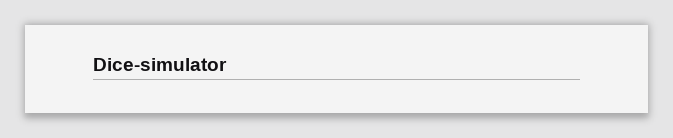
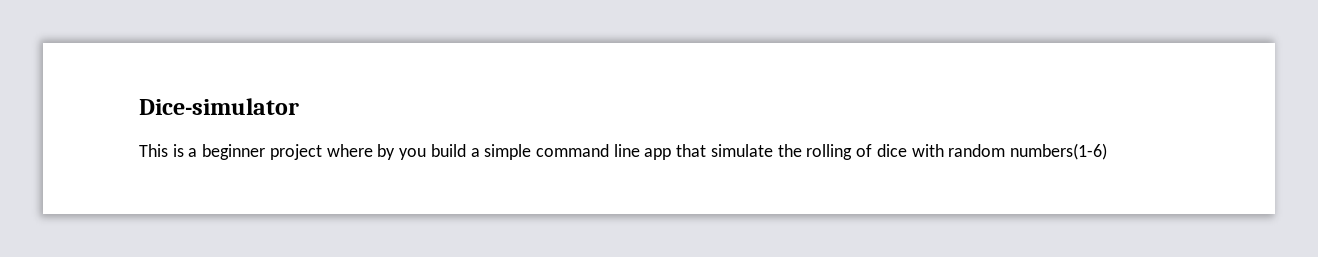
(227, 64) none -> [139,143,1107,160] // This is a beginner project where by you build a simple command line app that simulate the rolling of dice with random numbers(1-6)

